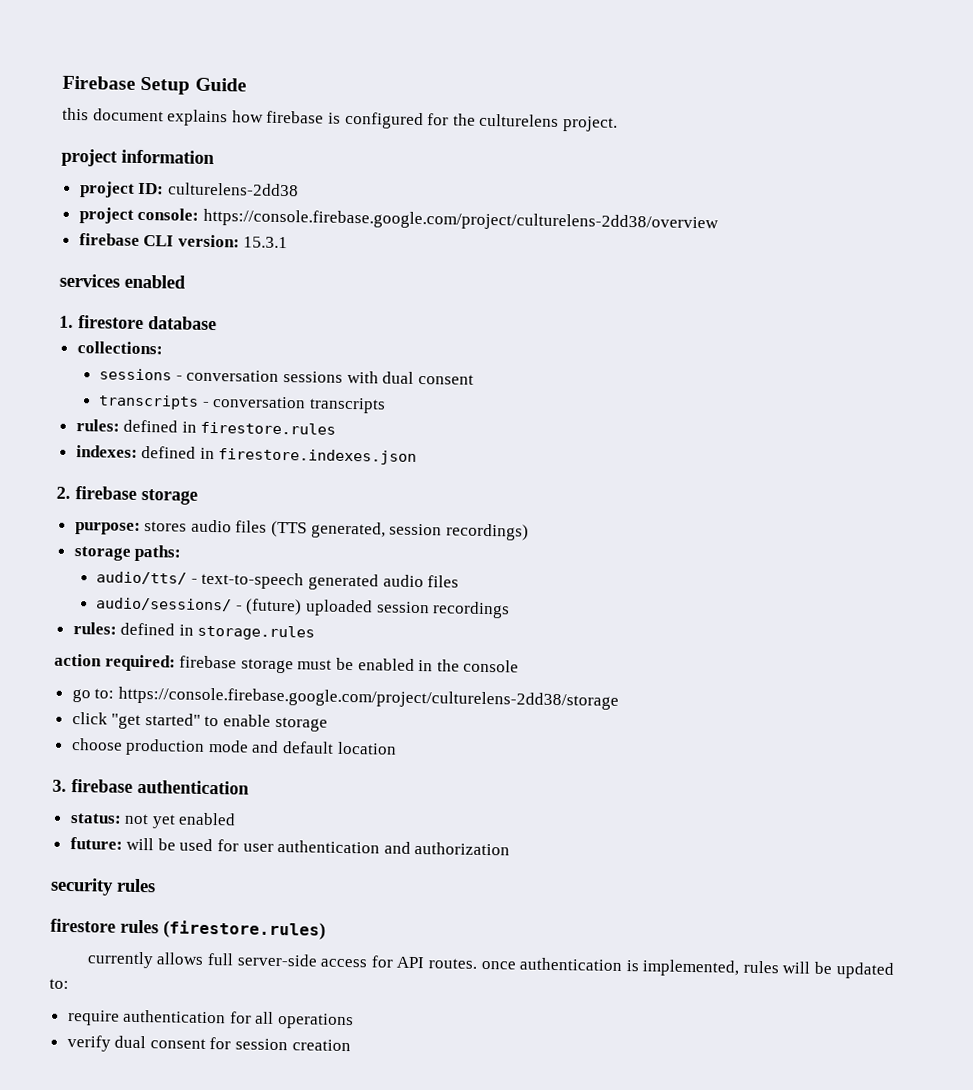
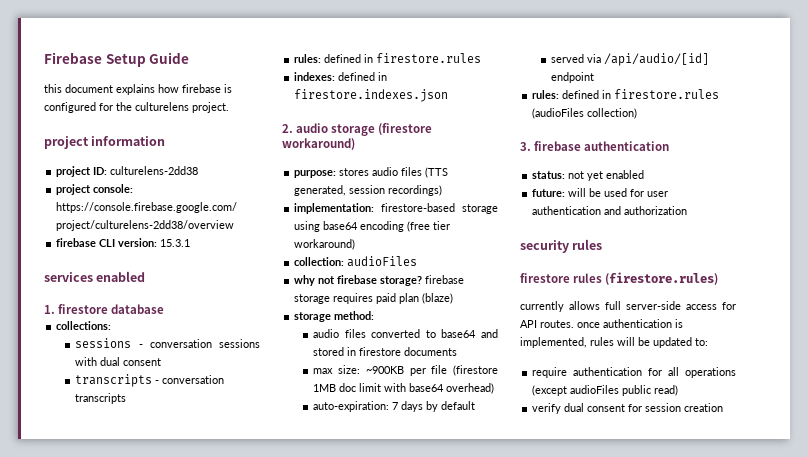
[75,486,198,505] firebase storage -> [296,123,433,136] [282,138,355,150] audio storage (firestore workaround)
[73,544,182,562] [96,571,460,591] [96,597,511,619] [72,622,316,641] [54,653,520,674] [71,686,619,710] [71,712,328,732] [70,738,397,756] storage paths: // audio/tts/ - text-to-speech generated audio files // audio/sessions/ - (future) uploaded session recordings // rules: defined in storage.rules // action required: firebase storage must be enabled in the console // go to: https://console.firebase.google.com/project/culturelens-2dd38/storage // click "get started" to enable storage // choose production mode and default location -> [294,203,498,214] [294,221,451,232] [294,239,356,250] [294,256,418,267] [294,275,465,286] [294,293,454,304] [294,311,375,322] [313,329,498,338] [313,347,458,356] [313,365,498,376] [313,383,495,394] [313,401,476,412] [551,53,710,66] [551,72,595,83] [532,89,720,99] [532,108,638,119] implementation: firestore-based storage using base64 encoding (free tier workaround) // collection: audioFiles // why not firebase storage? firebase storage requires paid plan (blaze) // storage method: // audio files converted to base64 and stored in firestore documents // max size: ~900KB per file (firestore 1MB doc limit with base64 overhead) // auto-expiration: 7 days by default // served via /api/audio/[id] endpoint // rules: defined in firestore.rules (audioFiles collection)
(355, 1021) none -> [532,385,679,396] (except audioFiles public read)

